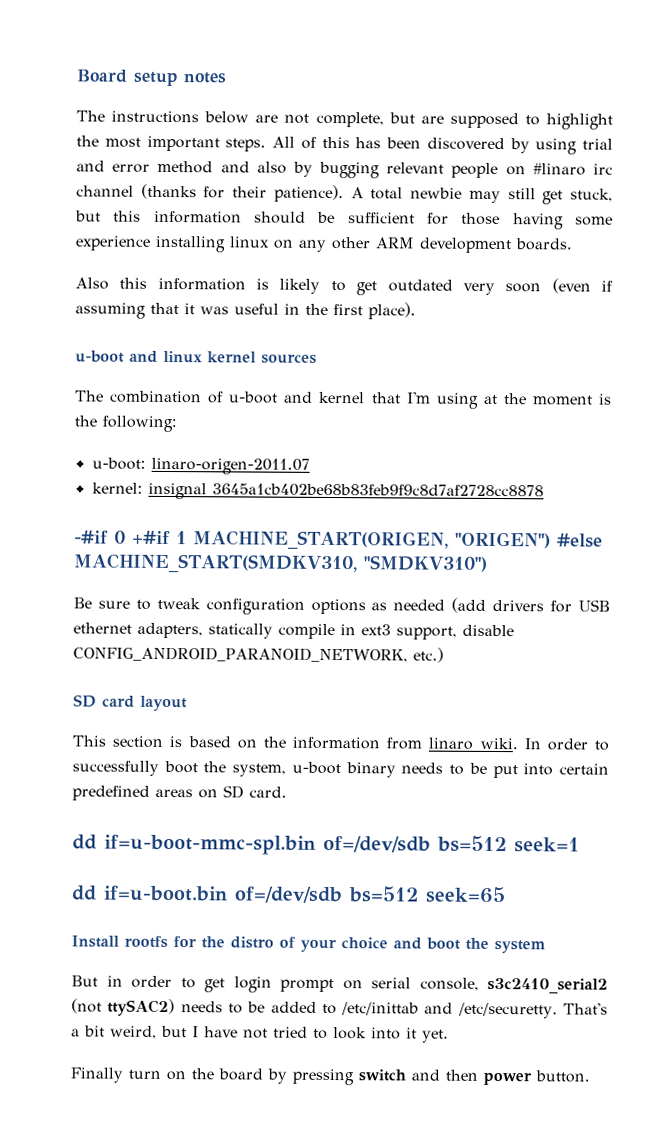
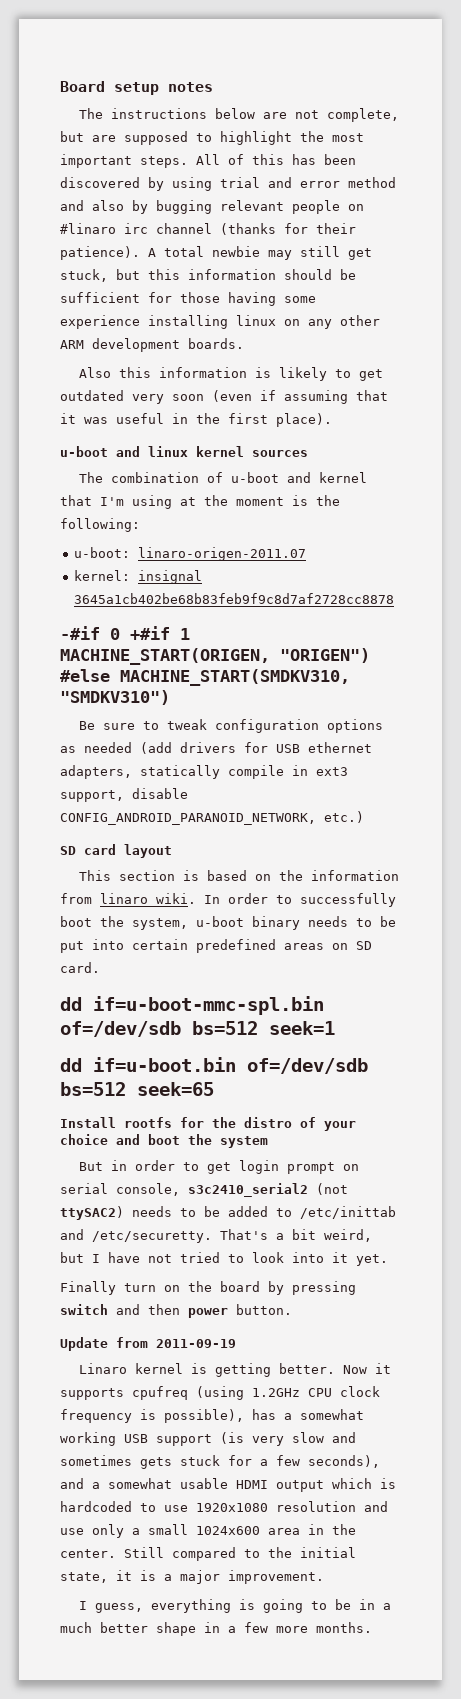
(590, 1076) none -> [60,1337,236,1351] [78,1363,391,1377] [60,1386,380,1400] [60,1409,364,1423] [60,1432,356,1446] [60,1455,380,1469] [60,1478,396,1492] [60,1501,388,1512] [60,1524,356,1538] [60,1547,356,1561] [60,1570,324,1584] [78,1599,391,1613] [60,1622,372,1636] // Update from 2011-09-19 // Linaro kernel is getting better. Now it supports cpufreq (using 1.2GHz CPU clock frequency is possible), has a somewhat working USB support (is very slow and sometimes gets stuck for a few seconds), and a somewhat usable HDMI output which is hardcoded to use 1920x1080 resolution and use only a small 1024x600 area in the center. Still compared to the initial state, it is a major improvement. // I guess, everything is going to be in a much better shape in a few more months.

